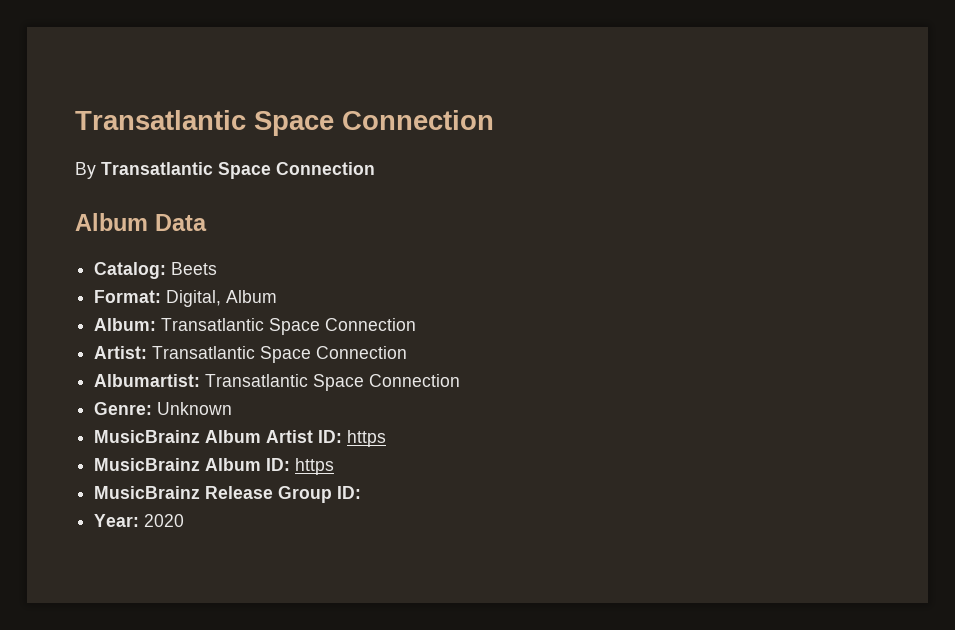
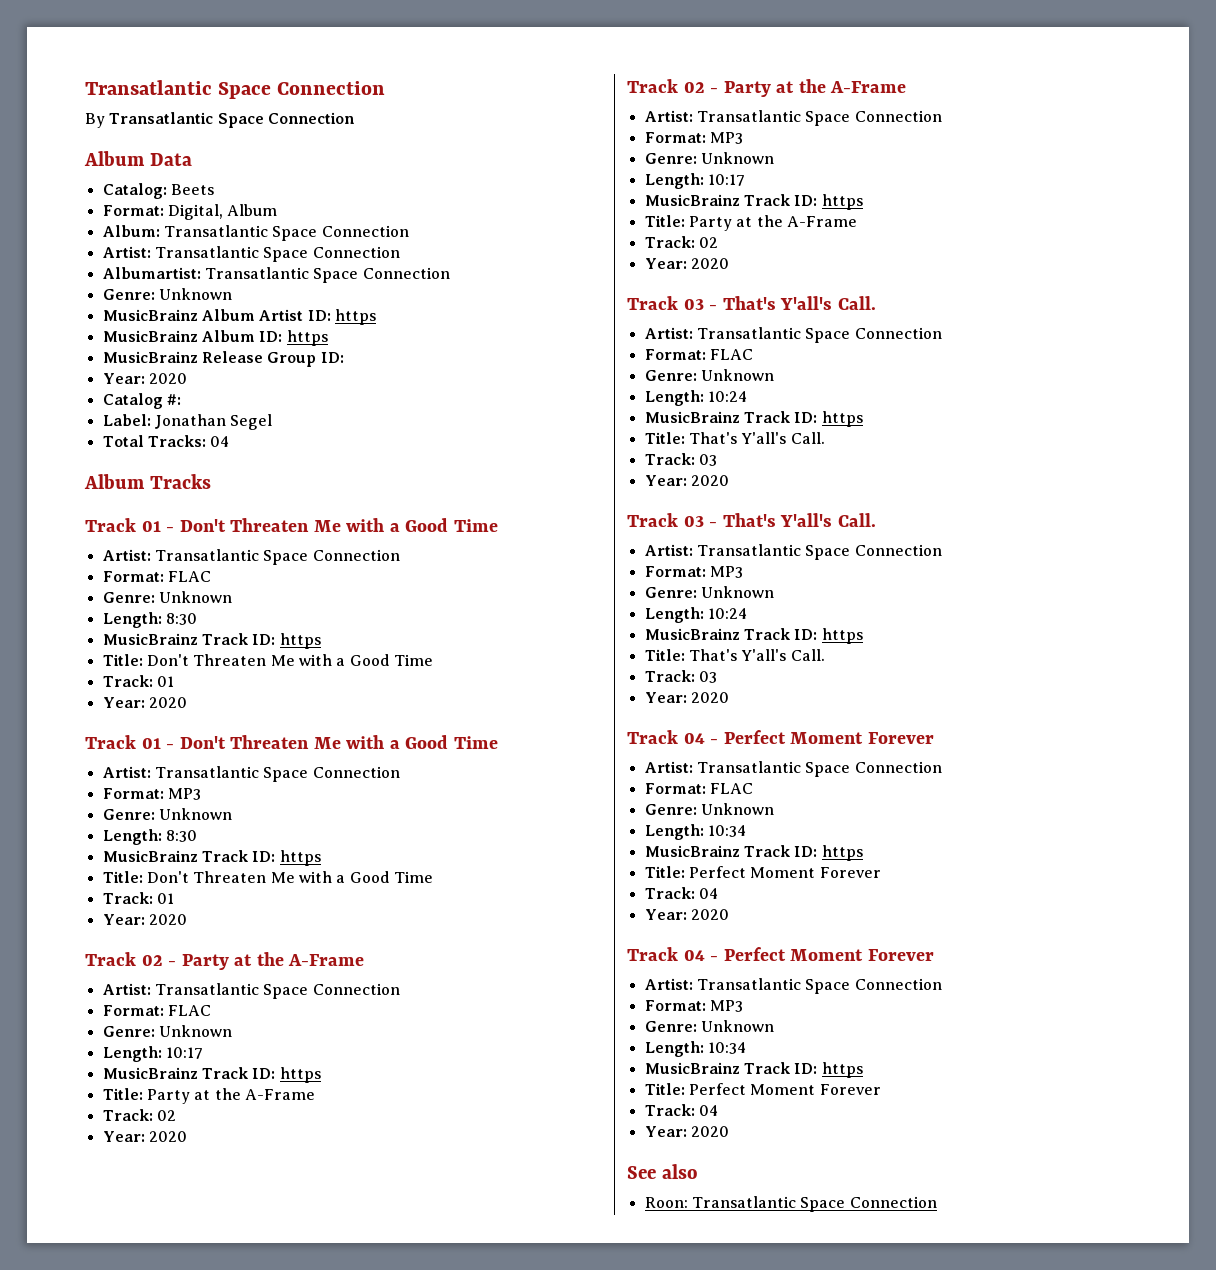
(185, 520) none -> [102,393,181,409] [102,414,273,430] [102,435,230,447] [84,474,211,489] [85,518,498,532] [102,549,400,565] [102,571,211,582] [102,591,232,603] [102,612,197,628] [102,633,321,649] [102,654,433,666] [102,675,174,687] [102,697,187,708] [85,735,498,749] [102,766,400,782] [102,788,201,800] [102,808,232,820] [102,829,197,845] [102,850,321,866] [102,871,433,883] [102,892,174,904] [102,914,187,925] [85,952,365,970] [102,983,400,999] [102,1005,211,1016] [102,1025,232,1037] [102,1046,203,1062] [102,1067,321,1083] [102,1088,315,1104] [102,1109,176,1121] [102,1131,187,1142] [627,79,907,97] [644,110,942,126] [644,132,743,144] [644,152,774,164] [644,173,745,189] [644,194,863,210] [644,215,857,231] [644,236,718,248] [644,258,729,269] [627,296,876,310] [644,327,942,343] [644,349,753,360] [644,369,774,381] [644,390,747,406] [644,411,863,427] [644,432,825,444] [644,453,717,466] [644,475,729,486] [627,513,876,527] [644,544,942,560] [644,566,743,578] [644,586,774,598] [644,607,747,623] [644,628,863,644] [644,649,825,661] [644,670,717,683] [644,692,729,703] [627,730,934,744] [644,761,942,777] [644,783,753,794] [644,803,774,815] [644,824,746,840] [644,845,863,861] [644,866,881,878] [644,887,718,899] [644,909,729,920] [627,947,934,961] [644,978,942,994] [644,1000,743,1012] [644,1020,774,1032] [644,1041,746,1057] [644,1062,863,1078] [644,1083,881,1095] [644,1104,718,1116] [644,1126,729,1137] [627,1164,698,1179] [644,1196,937,1212] // Catalog #: // Label: Jonathan Segel // Total Tracks: 04 // Album Tracks // Track 01 - Don't Threaten Me with a Good Time // Artist: Transatlantic Space Connection // Format: FLAC // Genre: Unknown // Length: 8:30 // MusicBrainz Track ID: https // Title: Don't Threaten Me with a Good Time // Track: 01 // Year: 2020 // Track 01 - Don't Threaten Me with a Good Time // Artist: Transatlantic Space Connection // Format: MP3 // Genre: Unknown // Length: 8:30 // MusicBrainz Track ID: https // Title: Don't Threaten Me with a Good Time // Track: 01 // Year: 2020 // Track 02 - Party at the A-Frame // Artist: Transatlantic Space Connection // Format: FLAC // Genre: Unknown // Length: 10:17 // MusicBrainz Track ID: https // Title: Party at the A-Frame // Track: 02 // Year: 2020 // Track 02 - Party at the A-Frame // Artist: Transatlantic Space Connection // Format: MP3 // Genre: Unknown // Length: 10:17 // MusicBrainz Track ID: https // Title: Party at the A-Frame // Track: 02 // Year: 2020 // Track 03 - That's Y'all's Call. // Artist: Transatlantic Space Connection // Format: FLAC // Genre: Unknown // Length: 10:24 // MusicBrainz Track ID: https // Title: That's Y'all's Call. // Track: 03 // Year: 2020 // Track 03 - That's Y'all's Call. // Artist: Transatlantic Space Connection // Format: MP3 // Genre: Unknown // Length: 10:24 // MusicBrainz Track ID: https // Title: That's Y'all's Call. // Track: 03 // Year: 2020 // Track 04 - Perfect Moment Forever // Artist: Transatlantic Space Connection // Format: FLAC // Genre: Unknown // Length: 10:34 // MusicBrainz Track ID: https // Title: Perfect Moment Forever // Track: 04 // Year: 2020 // Track 04 - Perfect Moment Forever // Artist: Transatlantic Space Connection // Format: MP3 // Genre: Unknown // Length: 10:34 // MusicBrainz Track ID: https // Title: Perfect Moment Forever // Track: 04 // Year: 2020 // See also // Roon: Transatlantic Space Connection

